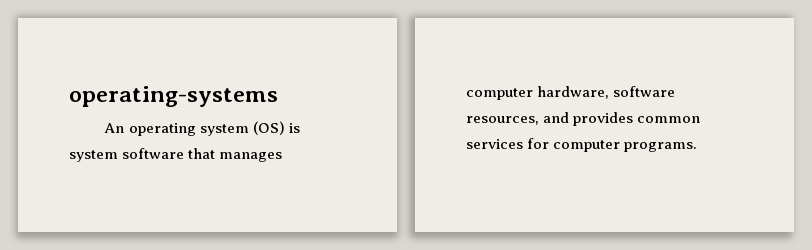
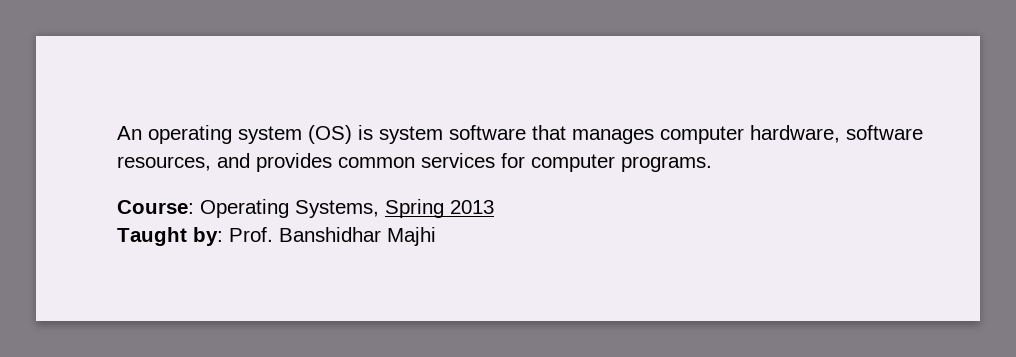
[69,86,278,107] operating-systems // -> (117, 133) none
(698, 147) none -> [117,199,494,218] [117,227,436,246] // Course: Operating Systems, Spring 2013 // Taught by: Prof. Banshidhar Majhi

